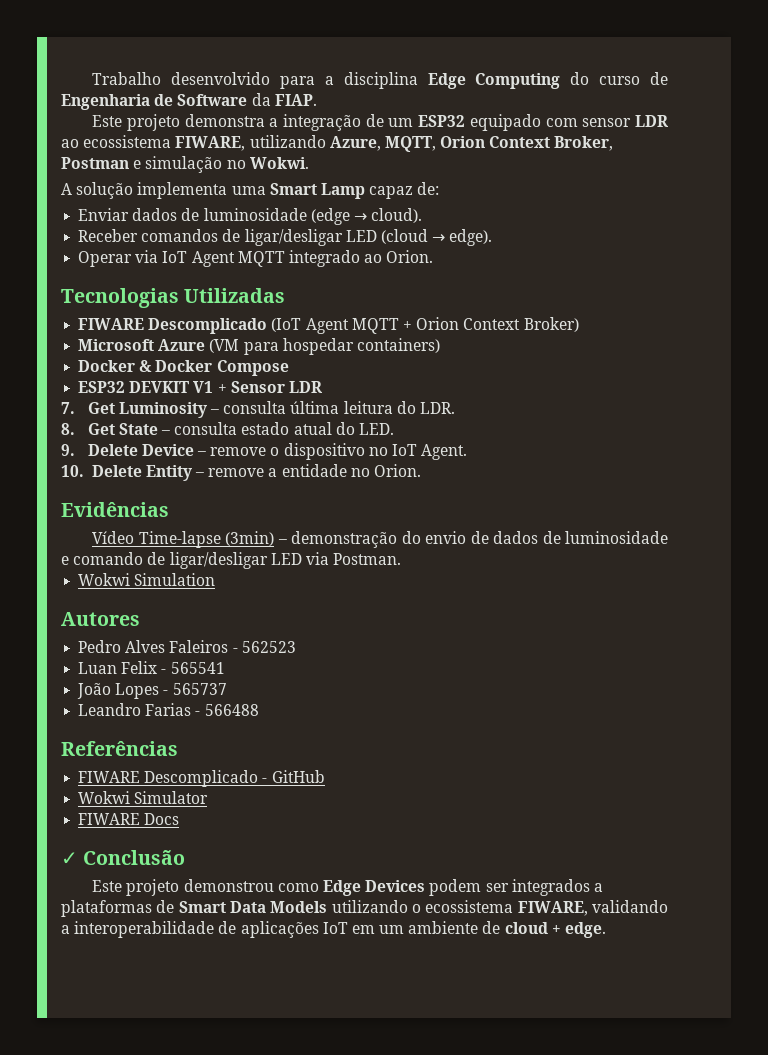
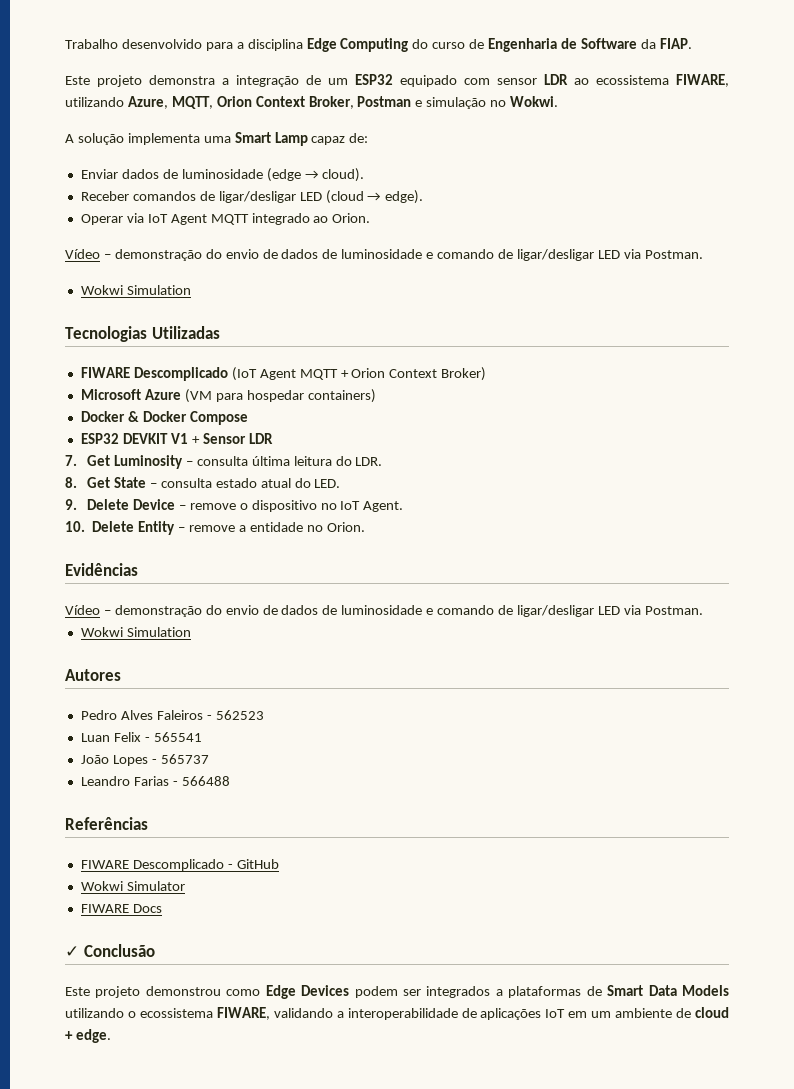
(434, 256) none -> [65,249,703,261] [80,285,191,295] // Vídeo – demonstração do envio de dados de luminosidade e comando de ligar/desligar LED via Postman. // Wokwi Simulation
[138,531,275,548] Time-lapse (3min) -> (100, 610) none

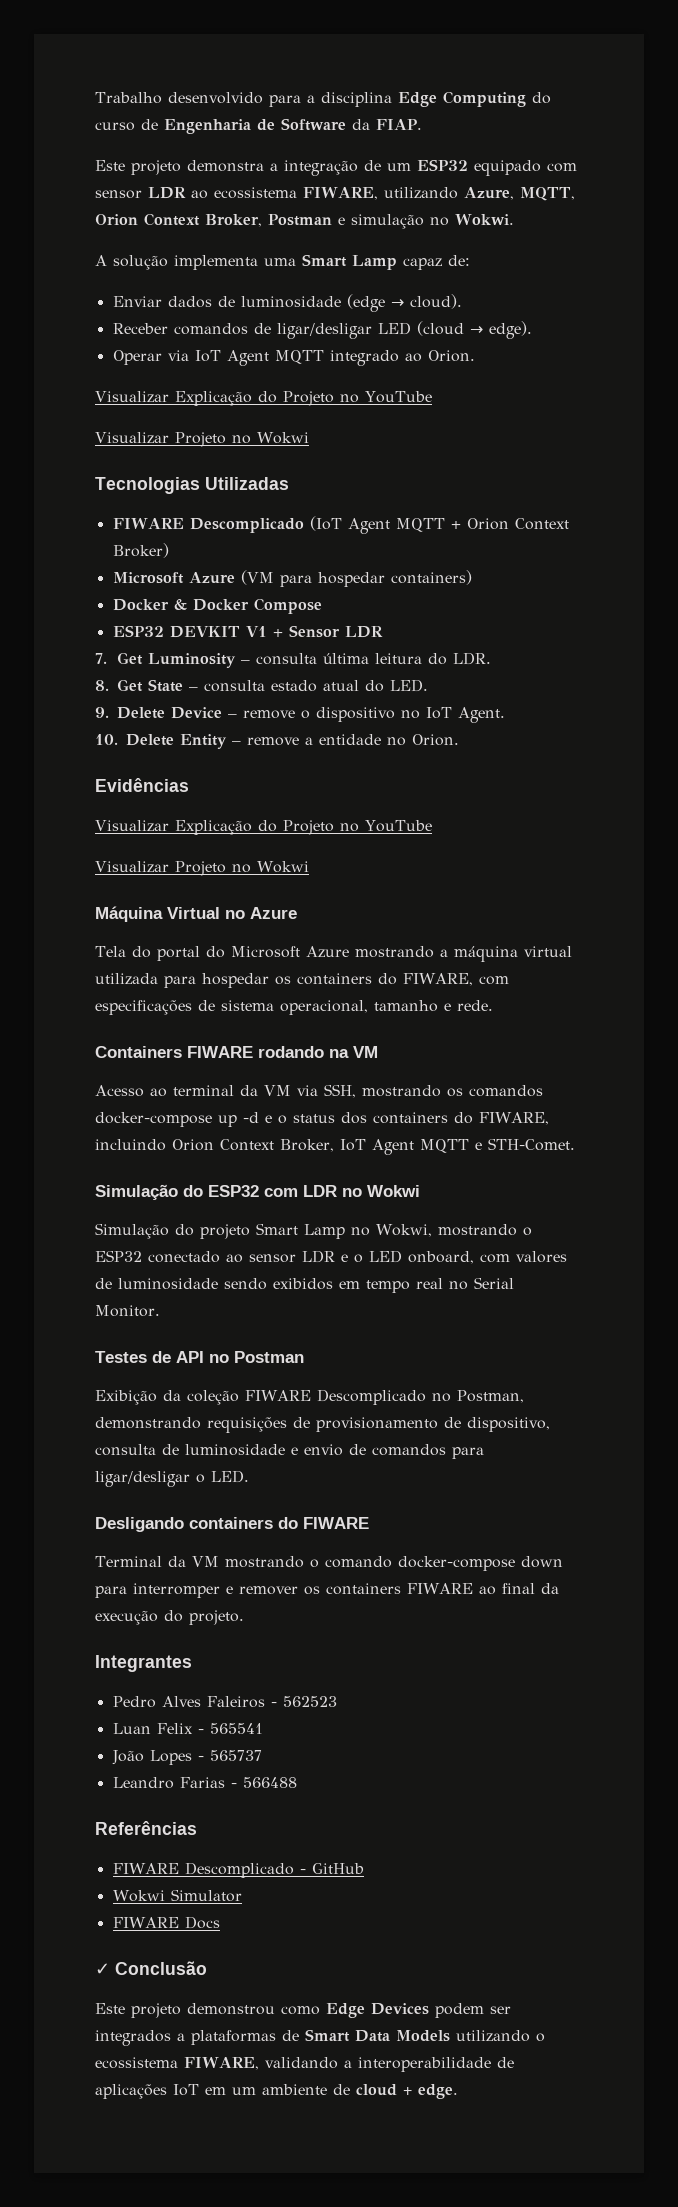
[65,249,703,261] [80,285,191,295] Vídeo – demonstração do envio de dados de luminosidade e comando de ligar/desligar LED via Postman. // Wokwi Simulation -> [95,391,432,406] [95,432,309,447] Visualizar Explicação do Projeto no YouTube // Visualizar Projeto no Wokwi
[65,605,703,617] [80,627,191,637] [65,669,121,681] Vídeo – demonstração do envio de dados de luminosidade e comando de ligar/desligar LED via Postman. // Wokwi Simulation // Autores -> [95,820,432,835] [95,861,309,876] [95,906,297,922] [95,946,572,962] [95,973,509,988] [95,1000,493,1015] [95,1046,378,1058] [95,1084,543,1098] [95,1112,549,1127] [95,1138,575,1155] [95,1184,420,1200] [95,1223,532,1239] [95,1250,567,1264] [95,1277,514,1293] [95,1305,160,1317] [95,1351,304,1363] [95,1389,524,1405] [95,1417,550,1433] [95,1444,484,1459] [95,1470,249,1487] [95,1517,369,1532] [95,1556,563,1571] [95,1583,559,1598] [95,1610,244,1625] [95,1655,192,1672] Visualizar Explicação do Projeto no YouTube // Visualizar Projeto no Wokwi // Máquina Virtual no Azure // Tela do portal do Microsoft Azure mostrando a máquina virtual utilizada para hospedar os containers do FIWARE, com especificações de sistema operacional, tamanho e rede. // Containers FIWARE rodando na VM // Acesso ao terminal da VM via SSH, mostrando os comandos docker-compose up -d e o status dos containers do FIWARE, incluindo Orion Context Broker, IoT Agent MQTT e STH-Comet. // Simulação do ESP32 com LDR no Wokwi // Simulação do projeto Smart Lamp no Wokwi, mostrando o ESP32 conectado ao sensor LDR e o LED onboard, com valores de luminosidade sendo exibidos em tempo real no Serial Monitor. // Testes de API no Postman // Exibição da coleção FIWARE Descomplicado no Postman, demonstrando requisições de provisionamento de dispositivo, consulta de luminosidade e envio de comandos para ligar/desligar o LED. // Desligando containers do FIWARE // Terminal da VM mostrando o comando docker-compose down para interromper e remover os containers FIWARE ao final da execução do projeto. // Integrantes

